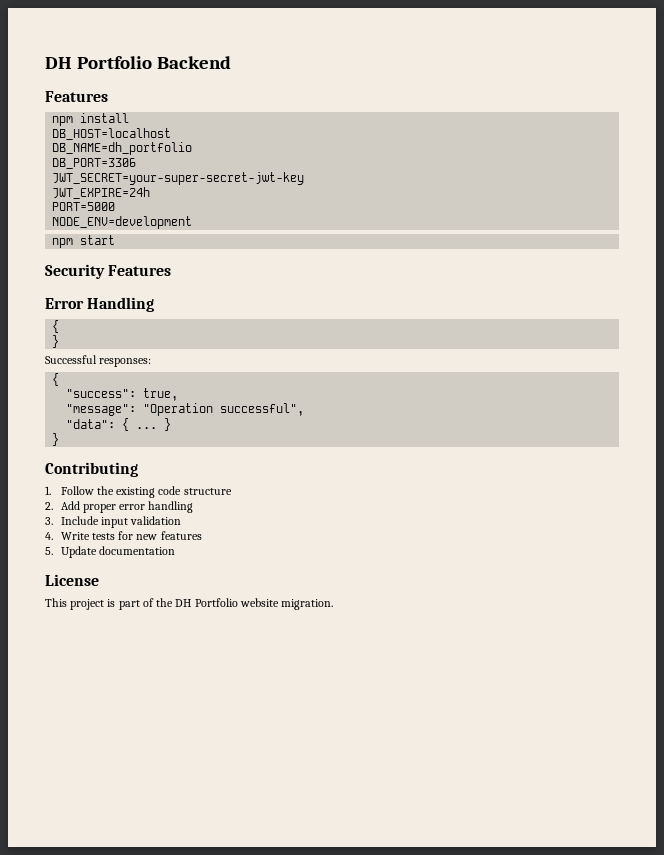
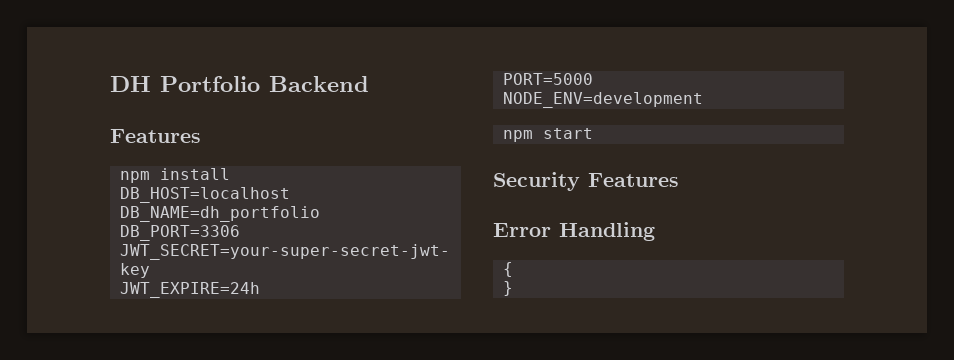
[45,355,152,367] [52,373,60,386] [66,388,179,401] [66,403,305,416] [66,418,172,431] [52,433,60,446] [45,462,138,477] [45,486,232,498] [45,501,194,513] [45,516,182,528] [45,531,202,540] [45,546,175,558] [45,574,99,586] [45,598,334,610] // Successful responses: // { // "success": true, // "message": "Operation successful", // "data": { ... } // } // Contributing // 1. Follow the existing code structure // 2. Add proper error handling // 3. Include input validation // 4. Write tests for new features // 5. Update documentation // License // This project is part of the DH Portfolio website migration. -> (513, 288) none

